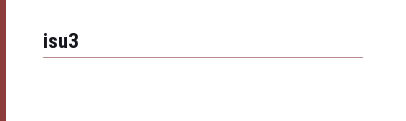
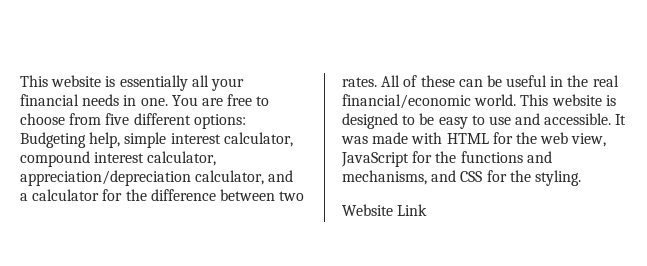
[43,33,79,48] isu3 -> [20,75,244,91] [20,94,270,106] [20,113,246,129] [20,132,293,148] [20,151,217,167] [20,170,294,186] [20,189,305,201] [342,75,619,87] [342,94,616,109] [342,113,627,129] [341,132,607,147] [341,151,552,167] [342,170,581,186] [342,204,428,216] This website is essentially all your financial needs in one. You are free to choose from five different options: Budgeting help, simple interest calculator, compound interest calculator, appreciation/depreciation calculator, and a calculator for the difference between two rates. All of these can be useful in the real financial/economic world. This website is designed to be easy to use and accessible. It was made with HTML for the web view, JavaScript for the functions and mechanisms, and CSS for the styling. // Website Link

